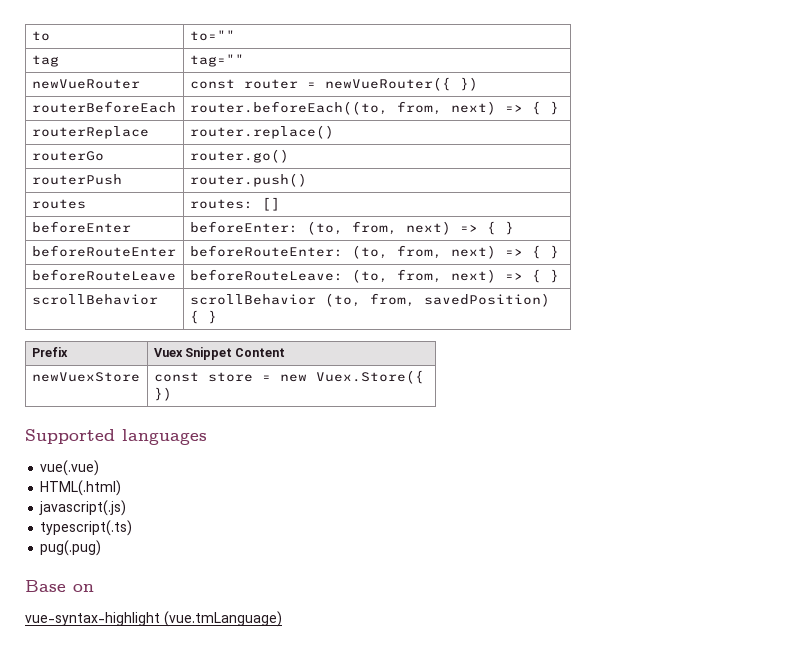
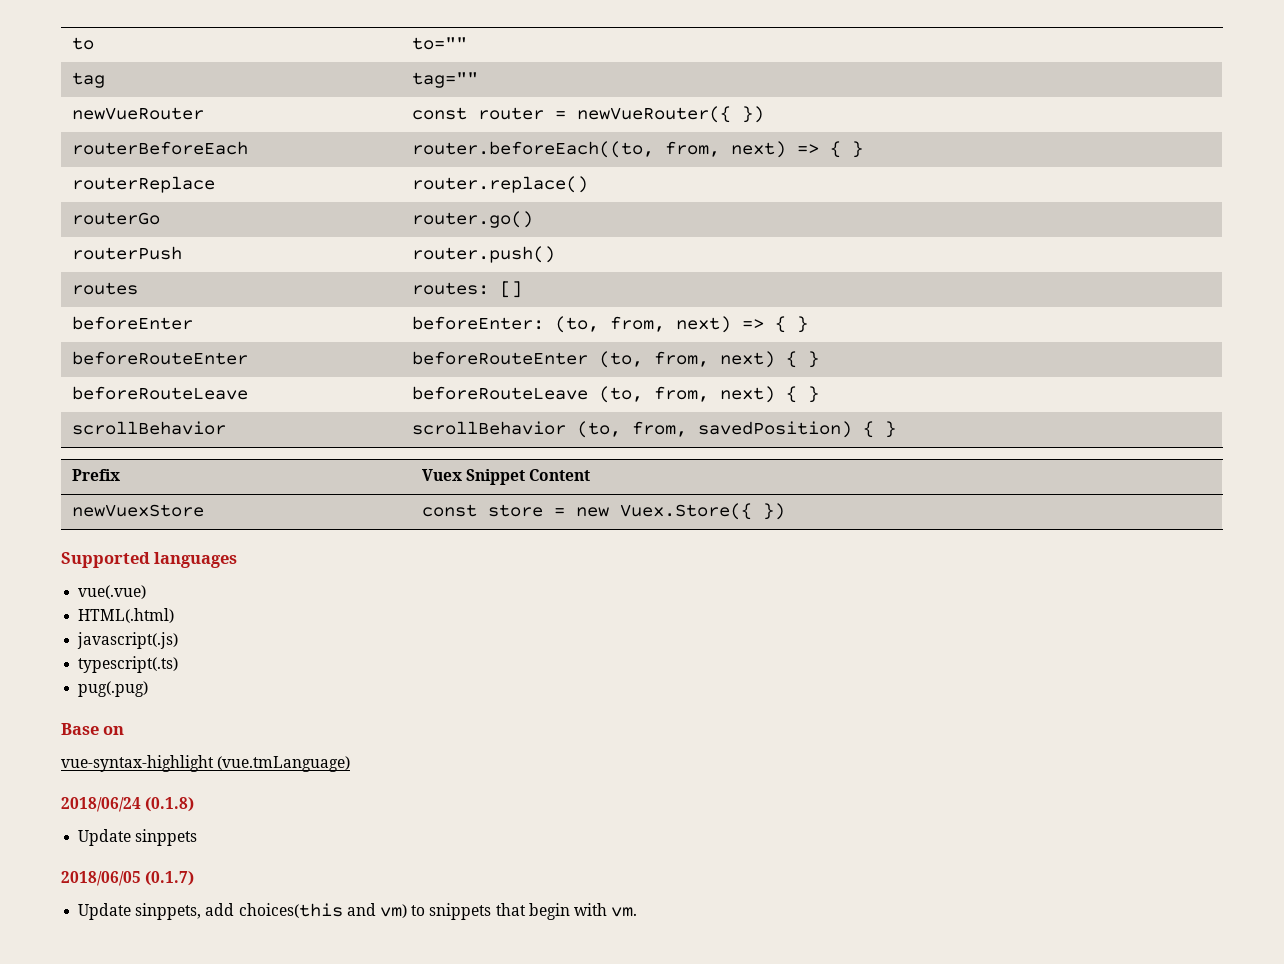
[189,245,523,259] beforeRouteEnter: (to, from, next) => -> [412,351,776,368] beforeRouteEnter (to, from, next)
[189,269,523,283] beforeRouteLeave: (to, from, next) => -> [412,386,776,403] beforeRouteLeave (to, from, next)
(282, 619) none -> [61,797,195,812] [78,829,198,846] [61,871,195,886] [78,903,638,920] // 2018/06/24 (0.1.8) // Update sinppets // 2018/06/05 (0.1.7) // Update sinppets, add choices(this and vm) to snippets that begin with vm.

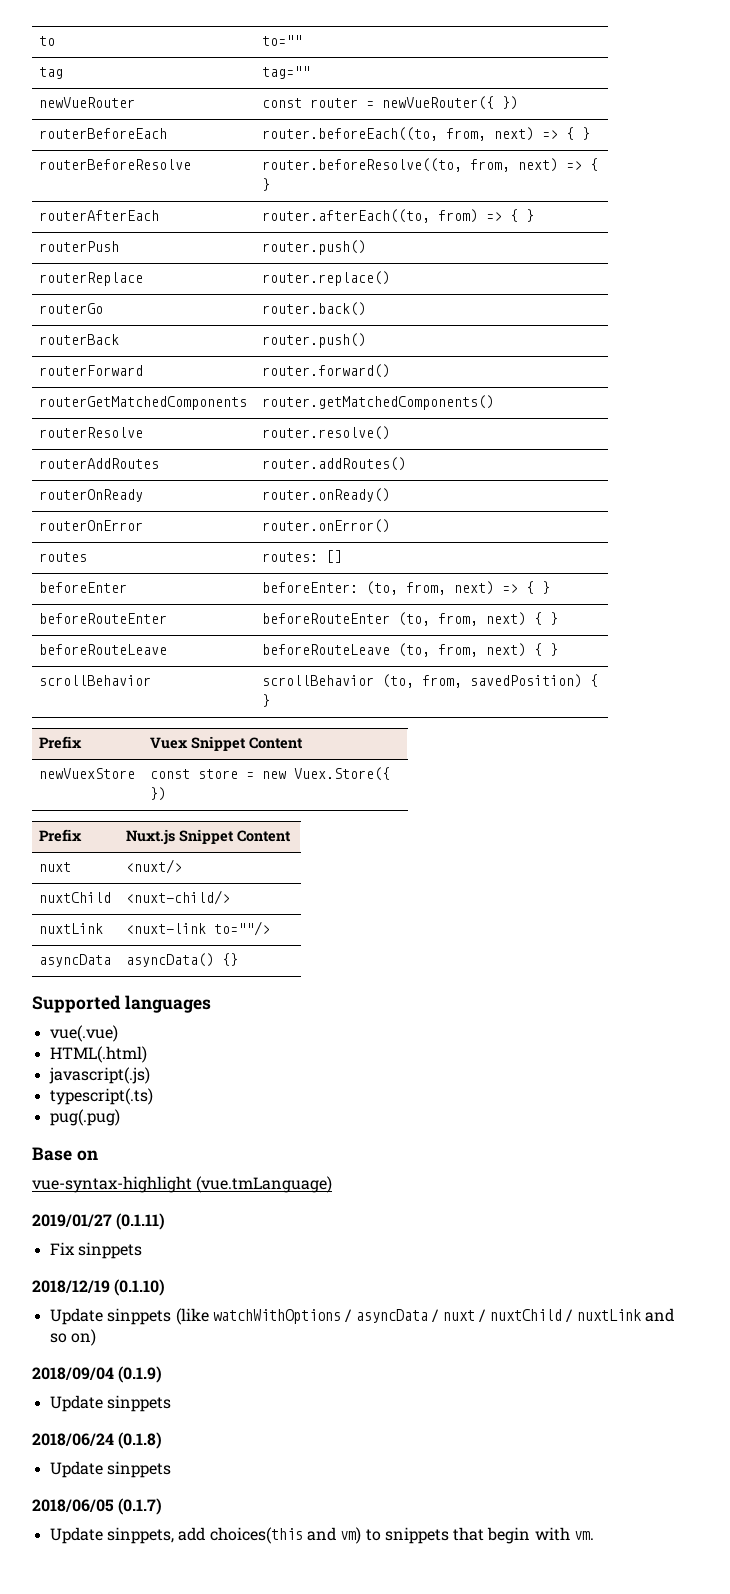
(864, 149) none -> [39,159,192,170] [262,158,599,172] [262,178,271,191] [39,210,160,221] [262,209,535,223] [39,241,120,252] [262,240,367,255] // routerBeforeResolve | router.beforeResolve((to, from, next) => { } // routerAfterEach | router.afterEach((to, from) => { } // routerPush | router.push()
[412,211,534,228] [72,246,183,260] [412,246,556,263] router.go() // routerPush | router.push() -> [262,302,367,316] [39,334,120,345] [262,333,367,348] [39,365,144,376] [262,364,391,378] [39,396,248,410] [262,395,495,410] [39,427,144,438] [262,426,391,440] [39,458,160,469] [262,457,407,471] [39,489,144,502] [262,488,391,502] [39,520,144,531] [262,519,391,533] router.back() // routerBack | router.push() // routerForward | router.forward() // routerGetMatchedComponents | router.getMatchedComponents() // routerResolve | router.resolve() // routerAddRoutes | router.addRoutes() // routerOnReady | router.onReady() // routerOnError | router.onError()
(786, 511) none -> [39,829,83,842] [126,829,292,845] [39,862,72,872] [126,859,183,874] [39,892,112,903] [126,890,231,905] [39,923,104,934] [126,921,271,936] [39,954,112,967] [126,953,239,967] // Prefix | Nuxt.js Snippet Content // nuxt | <nuxt/> // nuxtChild | <nuxt-child/> // nuxtLink | <nuxt-link to=""/> // asyncData | asyncData() {}
(351, 764) none -> [32,1213,166,1230] [49,1242,142,1259] [32,1279,166,1296] [49,1308,675,1325] [49,1329,96,1346] [32,1366,163,1383] [49,1395,171,1412] // 2019/01/27 (0.1.11) // Fix sinppets // 2018/12/19 (0.1.10) // Update sinppets (like watchWithOptions / asyncData / nuxt / nuxtChild / nuxtLink and so on) // 2018/09/04 (0.1.9) // Update sinppets

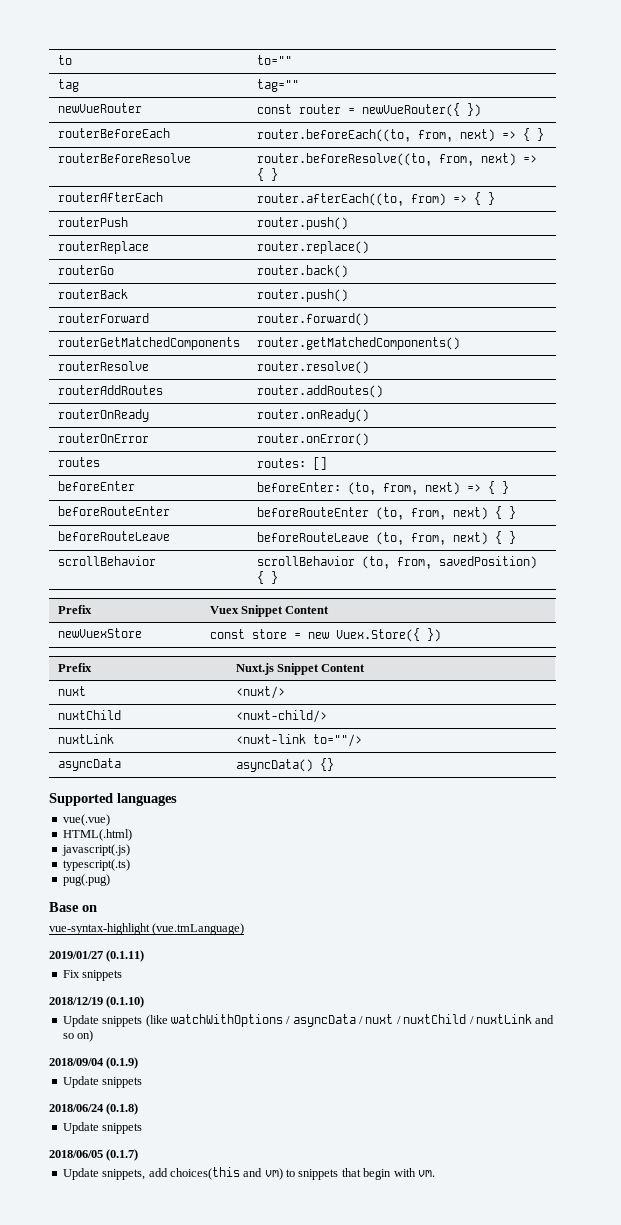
[77,1242,142,1259] sinppets -> [82,970,123,981] snippets
[107,1308,172,1325] sinppets -> [102,1016,143,1027] snippets
[106,1395,171,1412] sinppets -> [102,1077,143,1088] snippets
[106,1461,171,1478] sinppets -> [102,1123,143,1134] snippets
[106,1527,174,1544] sinppets, -> [102,1169,146,1180] snippets,

